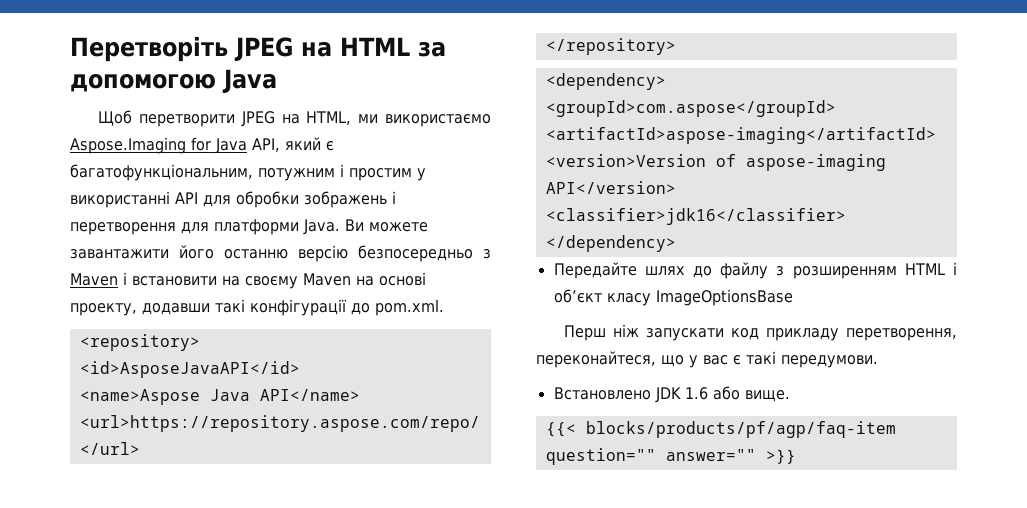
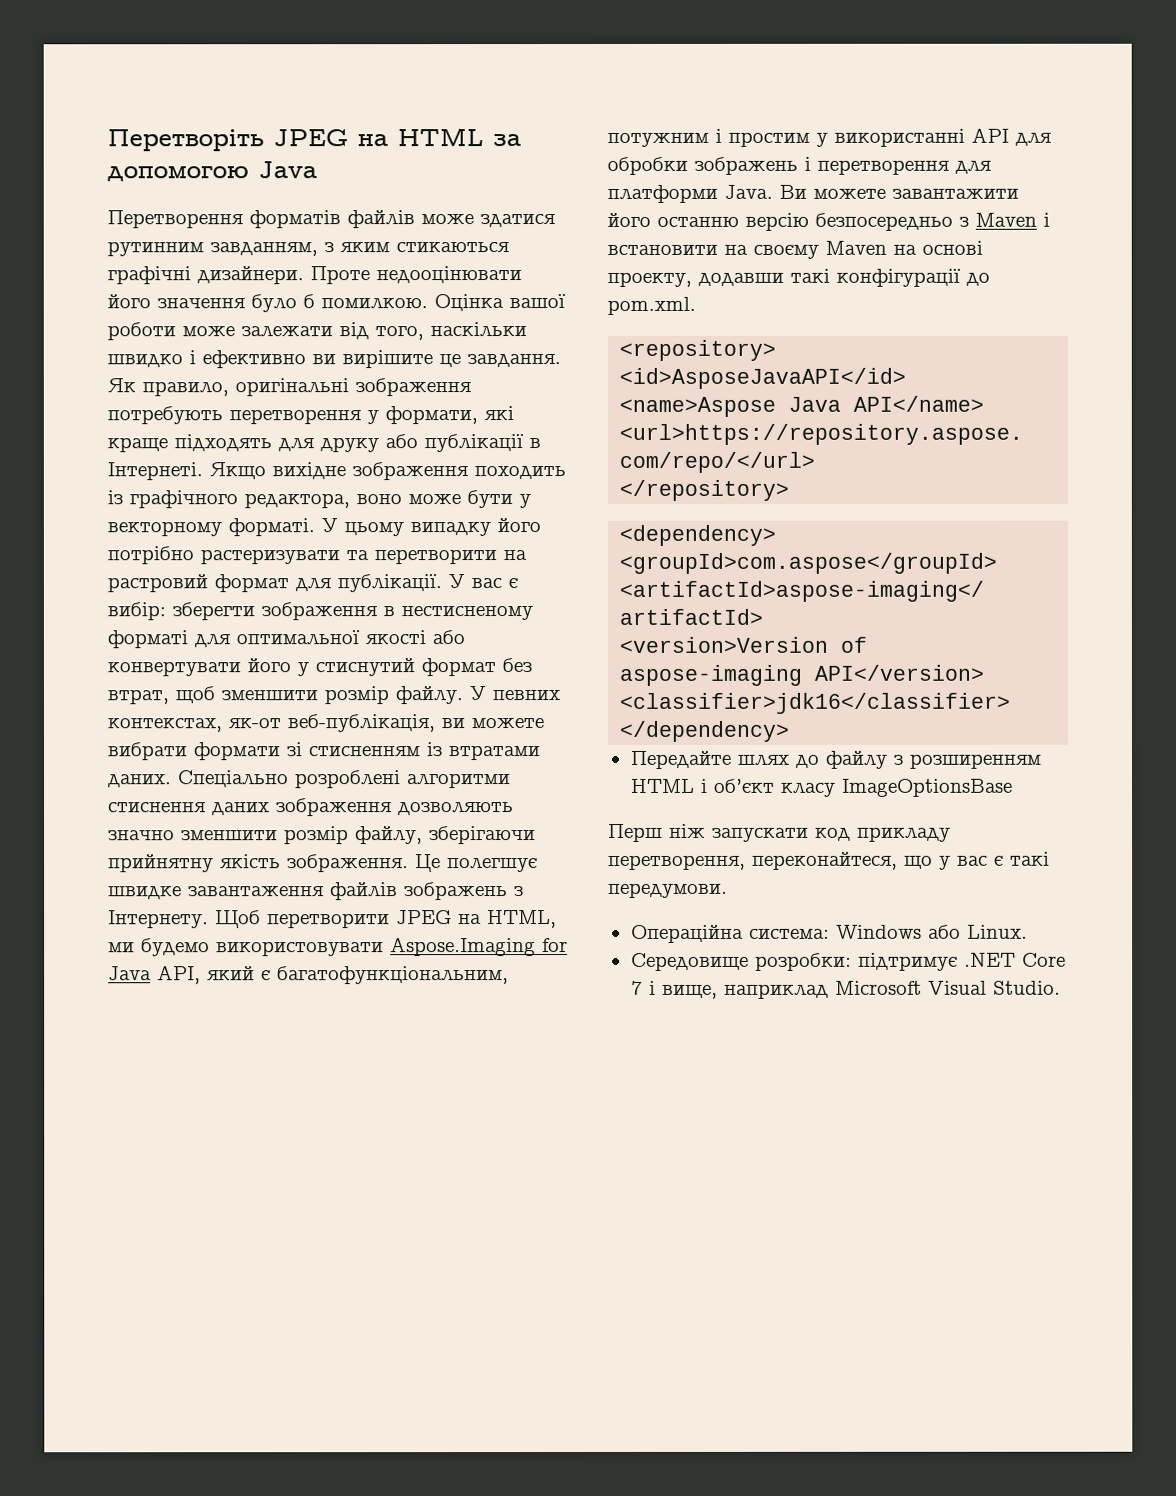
(277, 81) none -> [107,210,555,229] [107,241,509,257] [107,266,522,285] [107,294,566,313] [107,322,527,341] [107,350,561,369] [107,378,471,397] [107,406,514,425] [107,434,541,453] [107,462,566,481] [107,490,531,509] [107,518,541,537] [107,546,527,565] [107,574,518,593] [107,602,533,621] [107,630,465,649] [107,658,532,677] [107,686,560,705] [107,714,544,733] [107,742,541,761] [108,770,511,789] [108,798,514,817] [108,826,536,845] [108,854,538,873] [108,882,524,901] [108,910,209,929] Перетворення форматів файлів може здатися рутинним завданням, з яким стикаються графічні дизайнери. Проте недооцінювати його значення було б помилкою. Оцінка вашої роботи може залежати від того, наскільки швидко і ефективно ви вирішите це завдання. Як правило, оригінальні зображення потребують перетворення у формати, які краще підходять для друку або публікації в Інтернеті. Якщо вихідне зображення походить із графічного редактора, воно може бути у векторному форматі. У цьому випадку його потрібно растеризувати та перетворити на растровий формат для публікації. У вас є вибір: зберегти зображення в нестисненому форматі для оптимальної якості або конвертувати його у стиснутий формат без втрат, щоб зменшити розмір файлу. У певних контекстах, як-от веб-публікація, ви можете вибрати формати зі стисненням із втратами даних. Спеціально розроблені алгоритми стиснення даних зображення дозволяють значно зменшити розмір файлу, зберігаючи прийнятну якість зображення. Це полегшує швидке завантаження файлів зображень з Інтернету.
[384,114,491,127] використаємо -> [141,938,384,957] будемо використовувати
[553,386,790,403] [545,421,896,438] [545,448,796,465] Встановлено JDK 1.6 або вище. // {{< blocks/products/pf/agp/faq-item question="" answer="" >}} -> [630,924,1028,943] [630,952,1066,971] [630,980,1061,999] Операційна система: Windows або Linux. // Середовище розробки: підтримує .NET Core 7 і вище, наприклад Microsoft Visual Studio.

